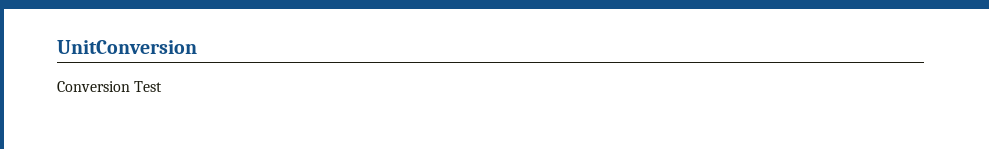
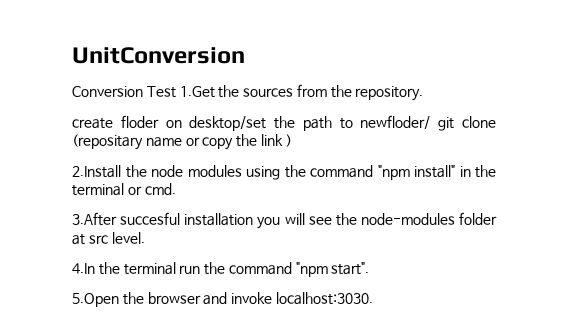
(163, 86) none -> [179,84,424,101] [72,115,496,131] [72,134,292,150] [72,165,496,180] [72,183,176,196] [72,212,497,229] [72,232,145,245] [72,262,370,277] [72,292,373,307] 1.Get the sources from the repository. // create floder on desktop/set the path to newfloder/ git clone (repositary name or copy the link ) // 2.Install the node modules using the command "npm install" in the terminal or cmd. // 3.After succesful installation you will see the node-modules folder at src level. // 4.In the terminal run the command "npm start". // 5.Open the browser and invoke localhost:3030.

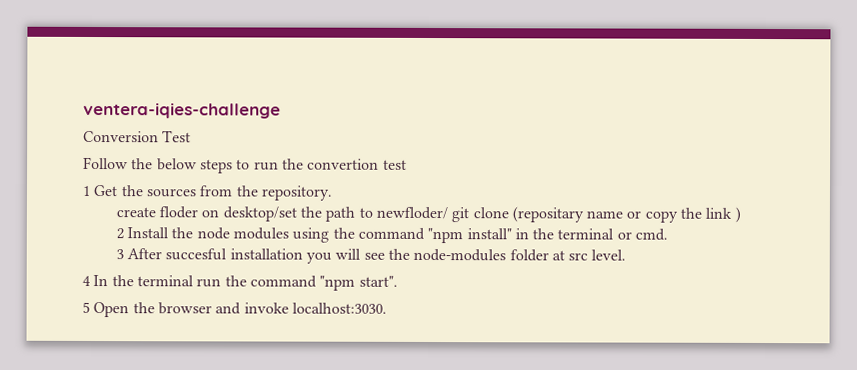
[72,47,245,64] UnitConversion -> [83,102,281,119] ventera-iqies-challenge
[179,86,215,98] 1.Get -> [83,156,407,174] [82,185,118,197] // Follow the below steps to run the convertion test // 1 Get
[72,165,121,178] 2.Install -> [115,227,169,240] 2 Install
[72,212,117,226] 3.After -> [115,248,162,260] 3 After
[72,263,95,274] 4.In -> [82,275,109,287] 4 In
[72,293,119,307] 5.Open -> [82,301,130,318] 5 Open

